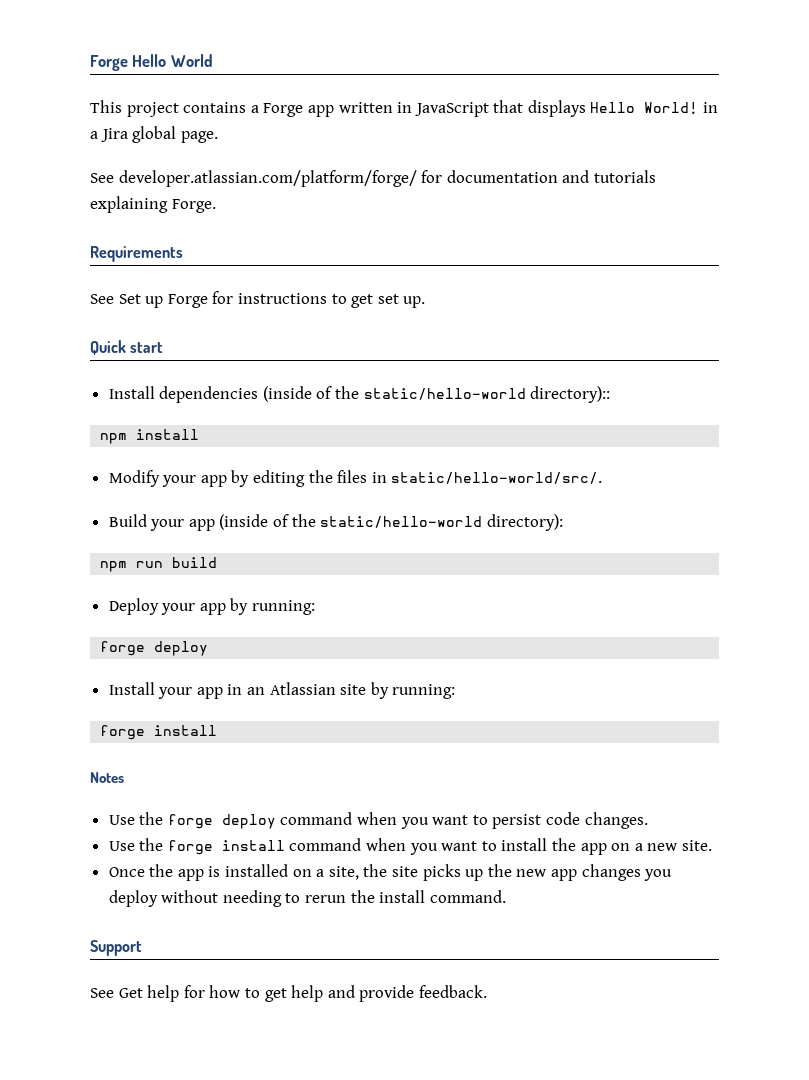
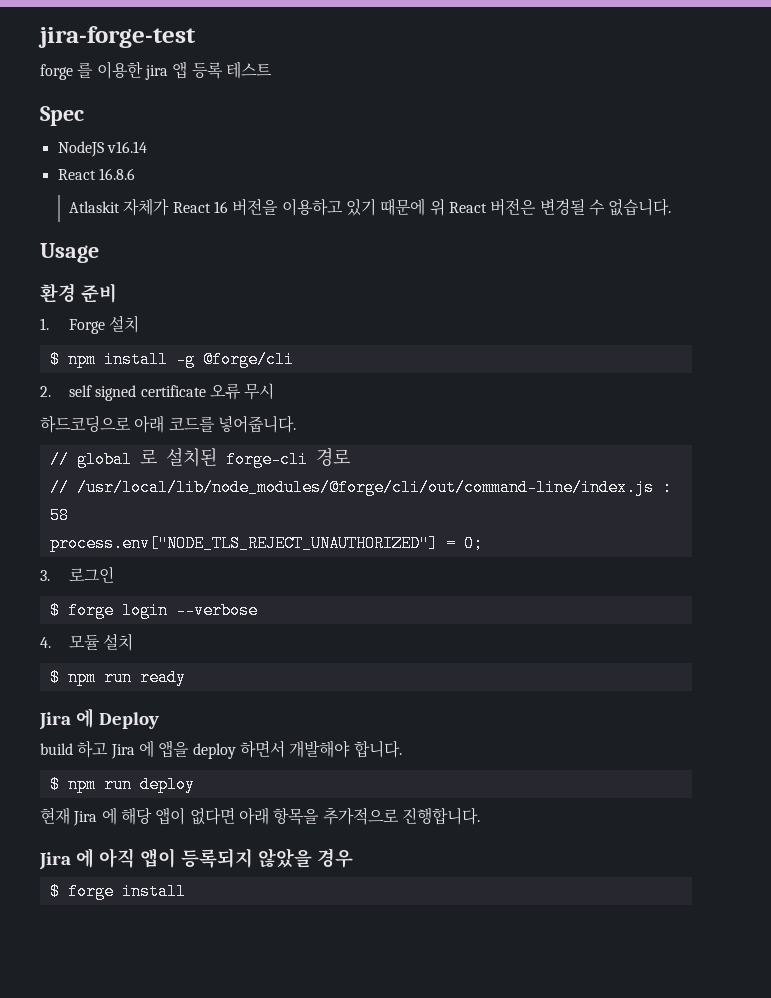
[90,54,213,71] [90,100,719,117] [90,126,218,143] [90,170,656,187] [90,196,216,213] [90,246,183,262] [90,291,426,308] [90,340,164,355] [108,386,611,403] [100,429,200,444] [108,470,603,487] [108,514,563,531] [100,557,218,572] [108,598,316,615] [100,641,209,656] [108,682,456,699] [100,725,218,740] [90,772,124,783] [108,812,648,829] [108,838,712,855] [108,864,673,881] [108,890,506,907] [90,940,142,956] [90,985,487,1002] Forge Hello World // This project contains a Forge app written in JavaScript that displays Hello World! in a Jira global page. // See developer.atlassian.com/platform/forge/ for documentation and tutorials explaining Forge. // Requirements // See Set up Forge for instructions to get set up. // Quick start // Install dependencies (inside of the static/hello-world directory):: // npm install // Modify your app by editing the files in static/hello-world/src/. // Build your app (inside of the static/hello-world directory): // npm run build // Deploy your app by running: // forge deploy // Install your app in an Atlassian site by running: // forge install // Notes // Use the forge deploy command when you want to persist code changes. // Use the forge install command when you want to install the app on a new site. // Once the app is installed on a site, the site picks up the new app changes you deploy without needing to rerun the install command. // Support // See Get help for how to get help and provide feedback. -> [38,26,196,48] [40,61,272,80] [40,106,84,126] [57,141,147,157] [57,168,135,180] [69,198,672,216] [40,243,99,263] [40,283,117,303] [40,315,140,334] [49,351,294,368] [40,383,275,401] [40,415,296,433] [49,448,350,468] [49,479,672,496] [49,507,69,524] [49,535,483,552] [40,566,115,583] [49,602,258,619] [40,633,134,651] [49,669,186,686] [39,708,159,730] [40,740,402,759] [49,776,195,793] [40,807,480,826] [39,848,353,870] [49,883,186,900] jira-forge-test // forge 를 이용한 jira 앱 등록 테스트 // Spec // NodeJS v16.14 // React 16.8.6 // Atlaskit 자체가 React 16 버전을 이용하고 있기 때문에 위 React 버전은 변경될 수 없습니다. // Usage // 환경 준비 // 1. Forge 설치 // $ npm install -g @forge/cli // 2. self signed certificate 오류 무시 // 하드코딩으로 아래 코드를 넣어줍니다. // // global 로 설치된 forge-cli 경로 // // /usr/local/lib/node_modules/@forge/cli/out/command-line/index.js : 58 // process.env["NODE_TLS_REJECT_UNAUTHORIZED"] = 0; // 3. 로그인 // $ forge login --verbose // 4. 모듈 설치 // $ npm run ready // Jira 에 Deploy // build 하고 Jira 에 앱을 deploy 하면서 개발해야 합니다. // $ npm run deploy // 현재 Jira 에 해당 앱이 없다면 아래 항목을 추가적으로 진행합니다. // Jira 에 아직 앱이 등록되지 않았을 경우 // $ forge install

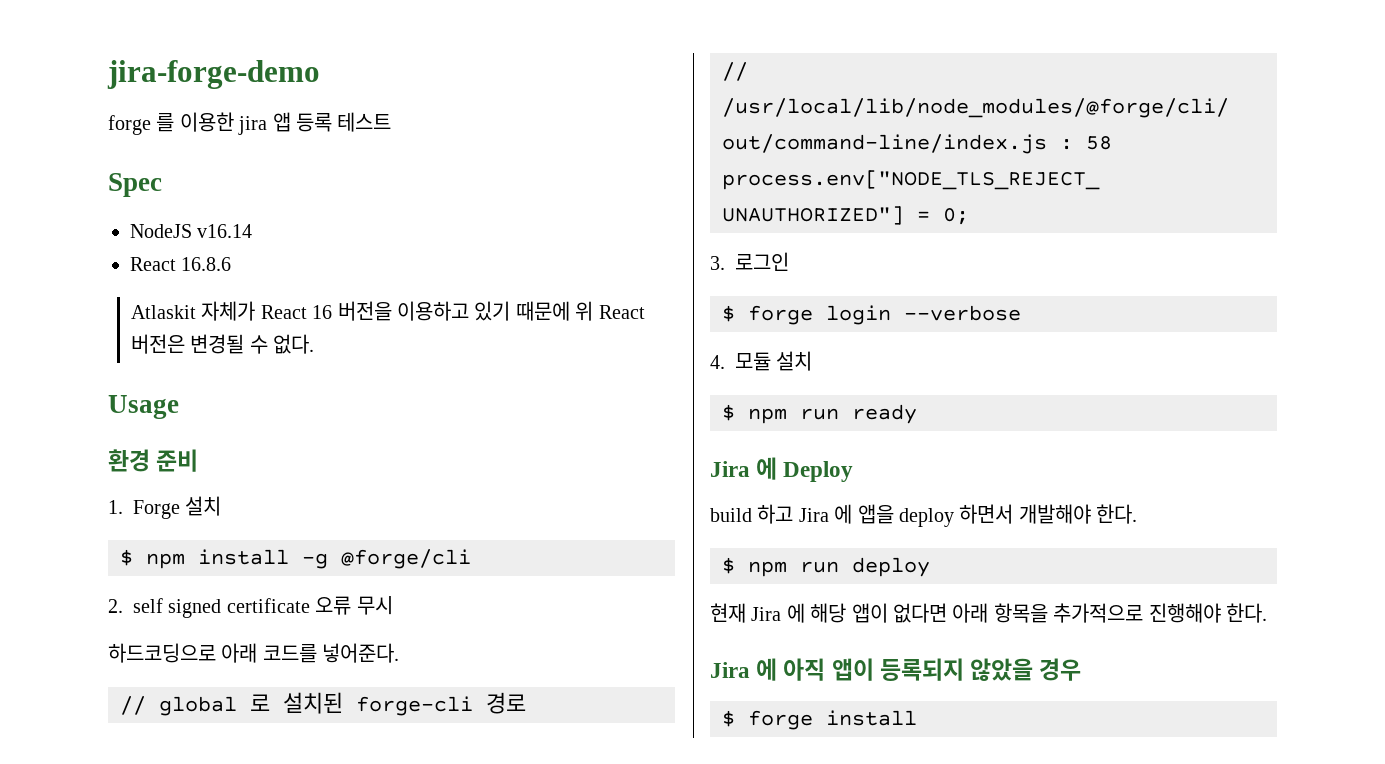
[38,26,196,48] jira-forge-test -> [107,60,320,89] jira-forge-demo
[608,198,672,216] 없습니다. -> [273,334,315,354] 없다.
[217,415,296,433] 넣어줍니다. -> [322,643,400,663] 넣어준다.
[353,740,402,758] 합니다. -> [1096,504,1138,524] 한다.
[401,807,480,825] 진행합니다. -> [1148,603,1267,623] 진행해야 한다.

